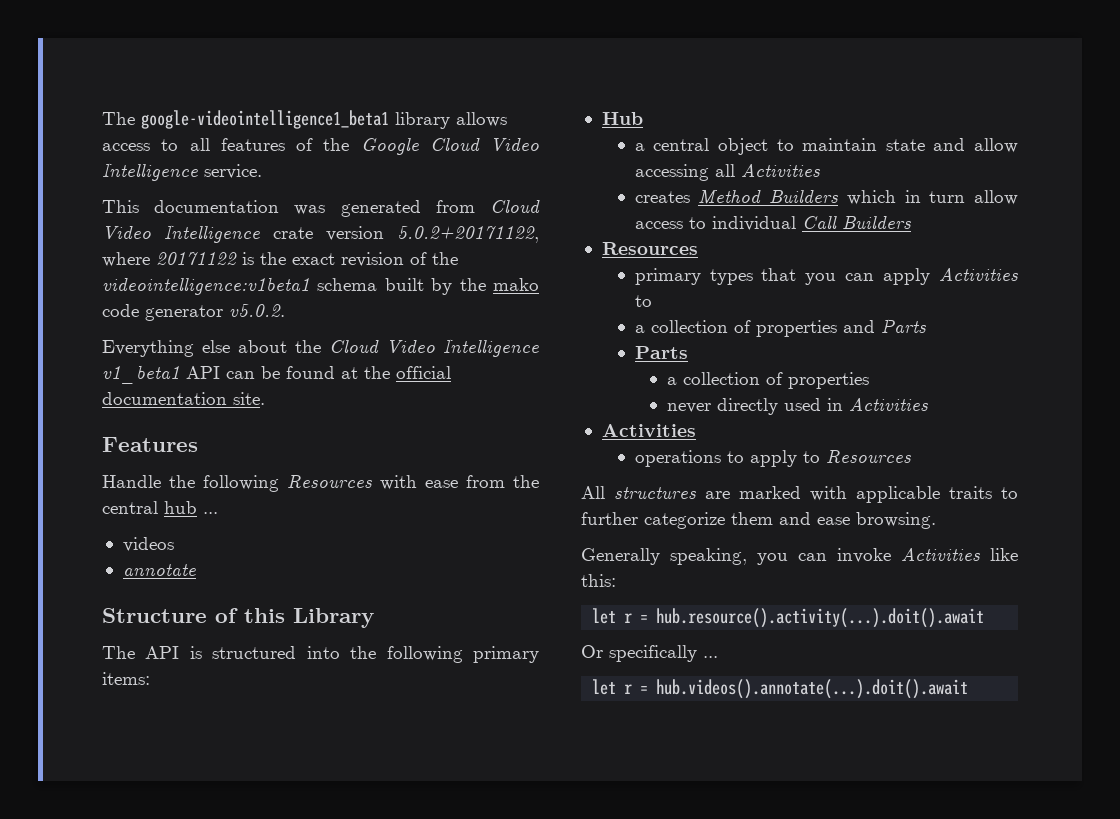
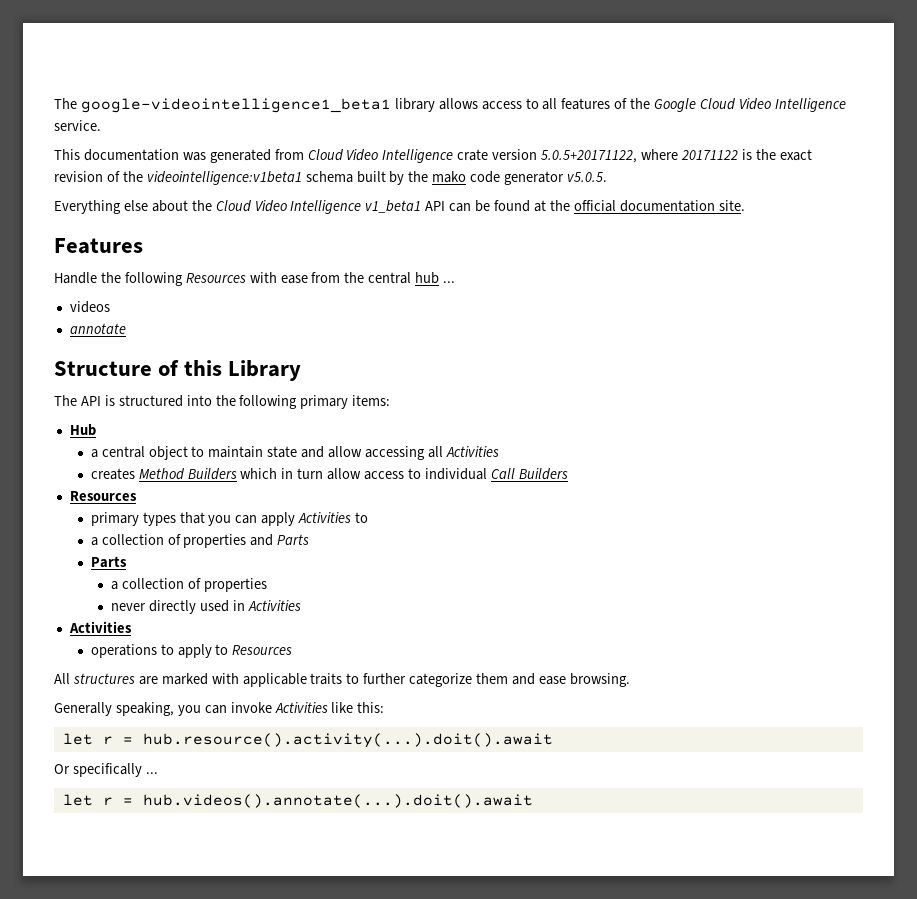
[397,226,539,243] 5.0.2+20171122, -> [541,150,638,163] 5.0.5+20171122,
[229,304,285,317] v5.0.2. -> [567,172,608,182] v5.0.5.

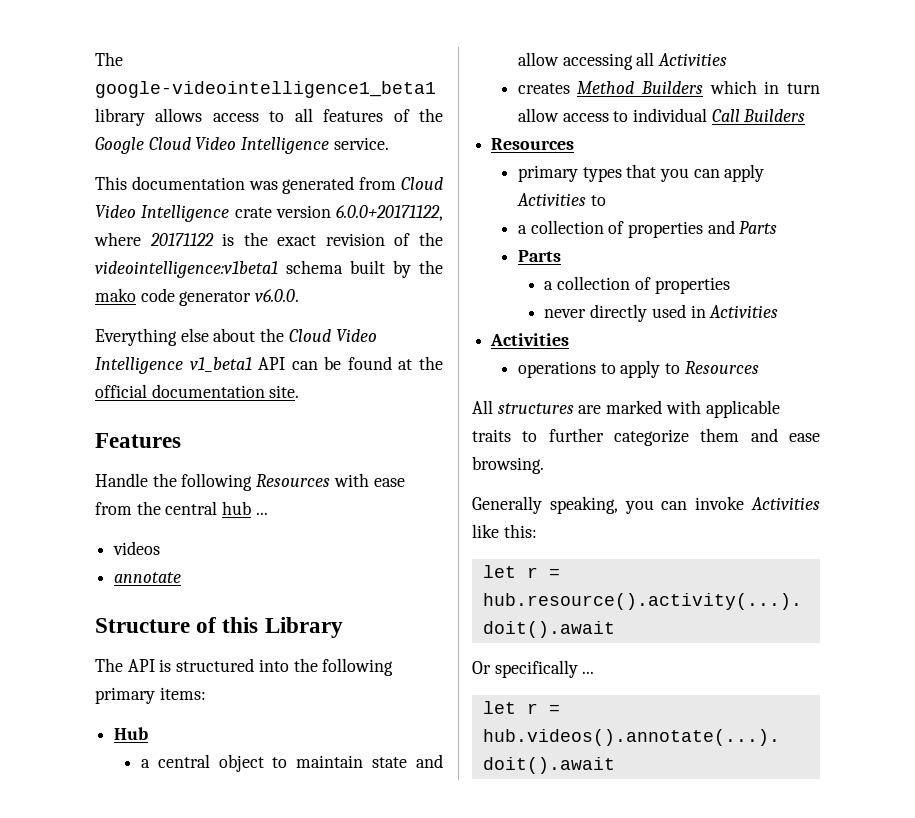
[541,150,638,163] 5.0.5+20171122, -> [336,205,443,221] 6.0.0+20171122,
[567,172,608,182] v5.0.5. -> [255,289,300,302] v6.0.0.

